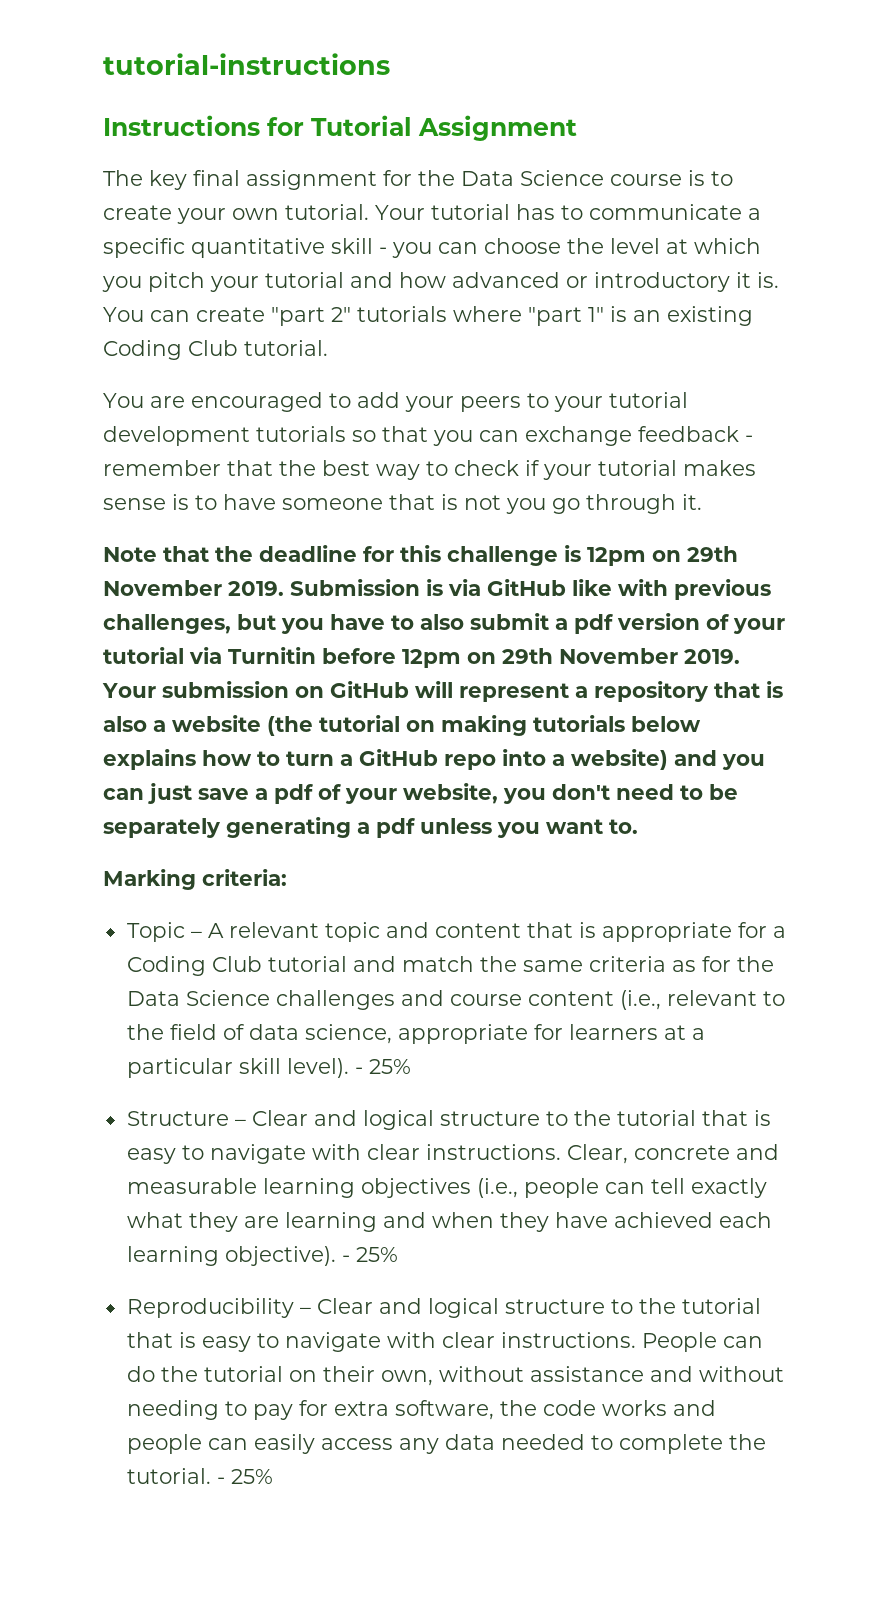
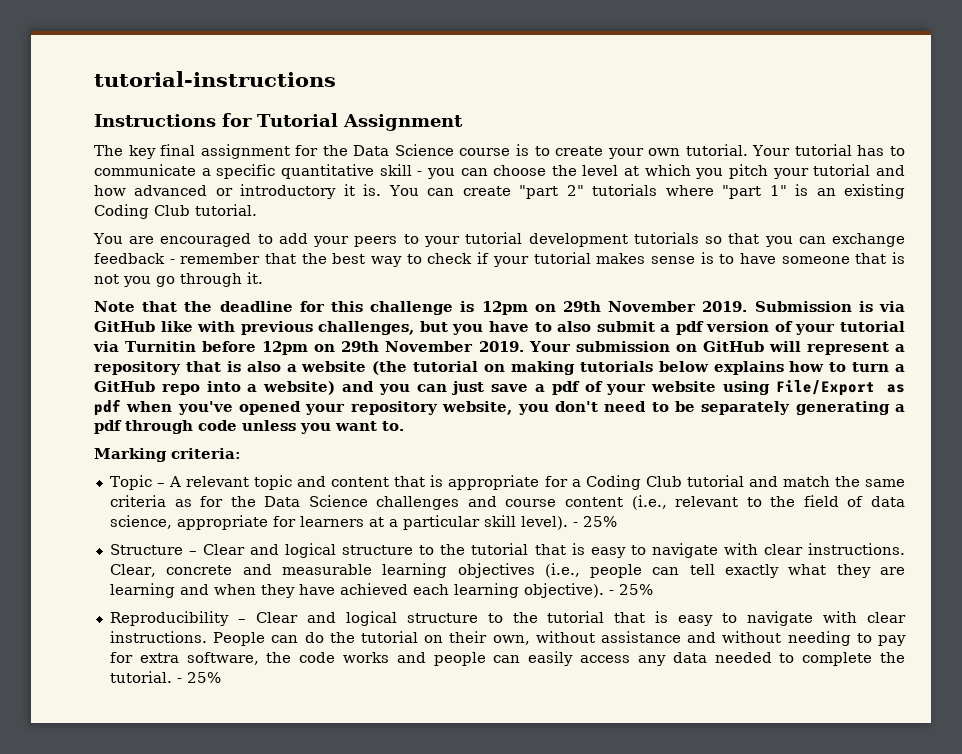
(397, 796) none -> [651,380,906,396] [94,399,438,416] website using File/Export as pdf when you've opened your repository
(415, 828) none -> [125,420,237,434] through code

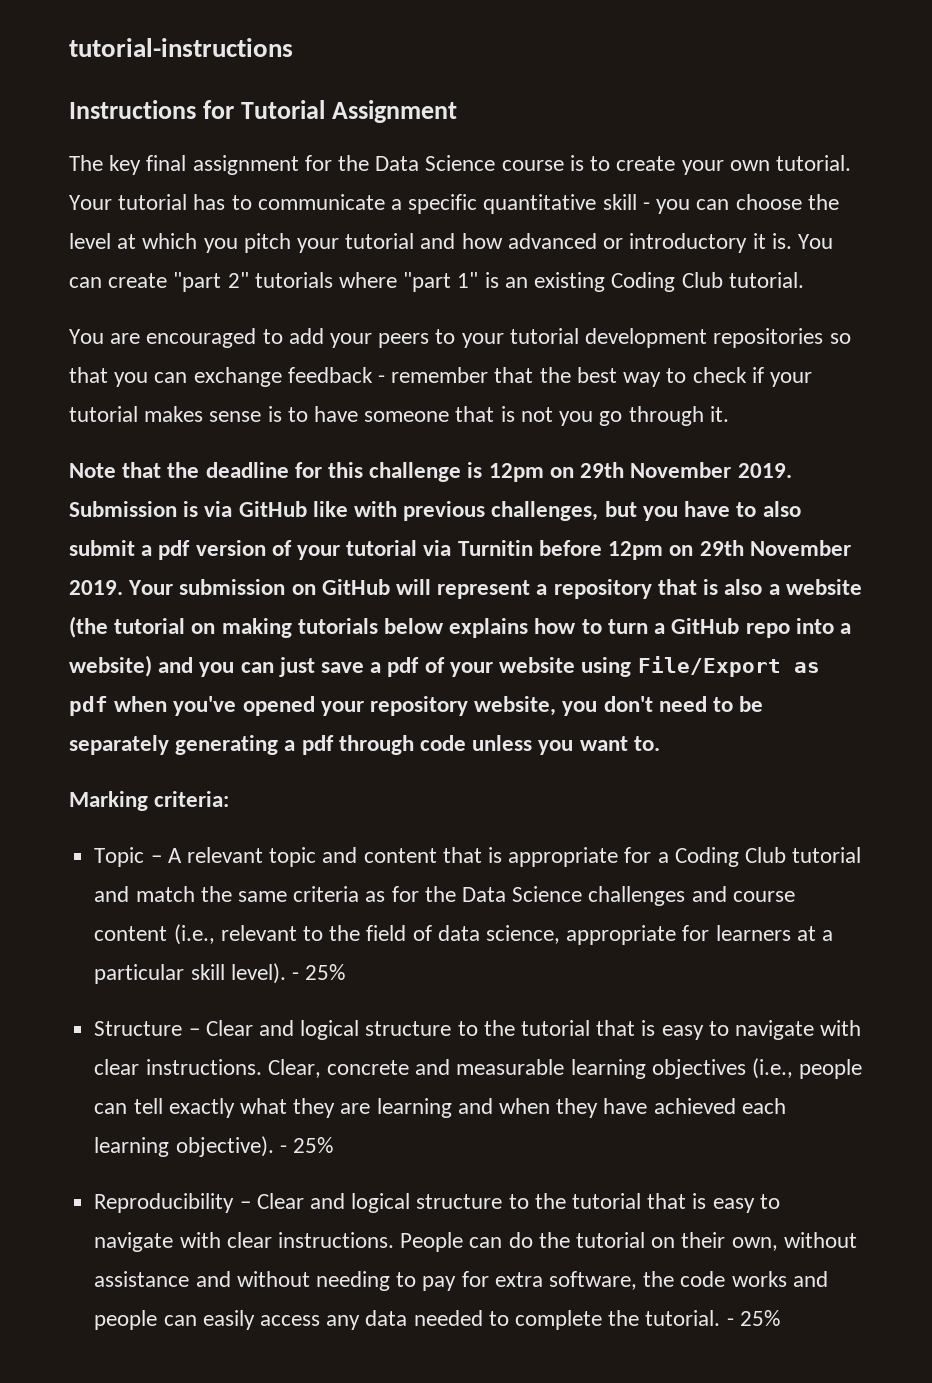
[633,232,699,244] tutorials -> [713,328,824,348] repositories

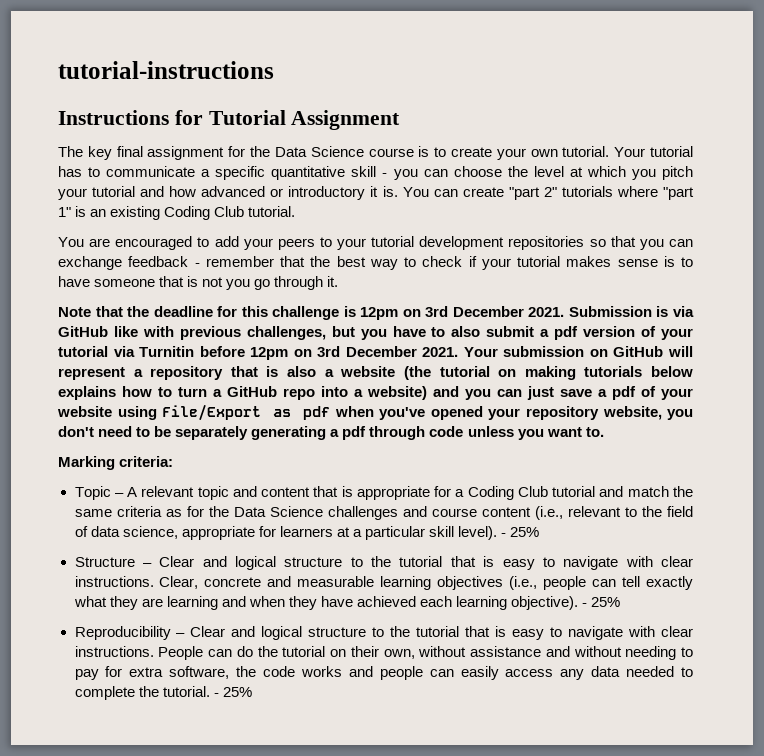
[580,462,792,478] 29th November 2019. -> [425,306,565,317] 3rd December 2021.
[699,540,851,556] [69,580,123,595] 29th November 2019. -> [317,346,459,357] 3rd December 2021.

